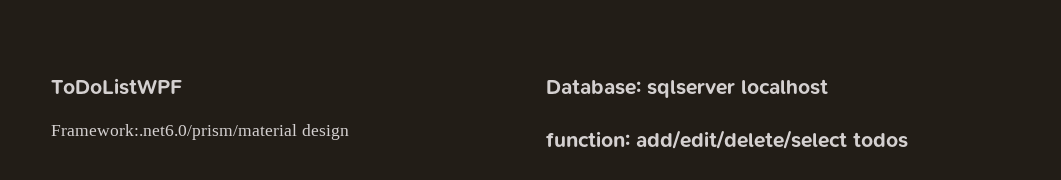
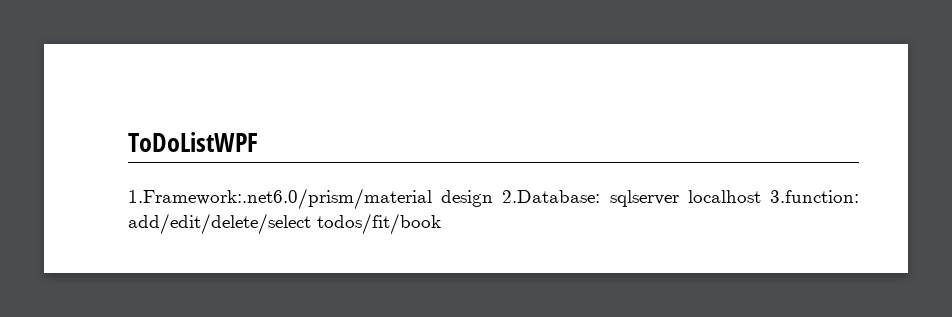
[51,124,297,140] Framework:.net6.0/prism/material -> [128,188,432,210] 1.Framework:.net6.0/prism/material
[546,79,641,95] // Database: -> [502,190,601,203] 2.Database:
[546,130,908,149] // function: add/edit/delete/select todos -> [770,190,859,203] [128,213,441,235] 3.function: add/edit/delete/select todos/fit/book

